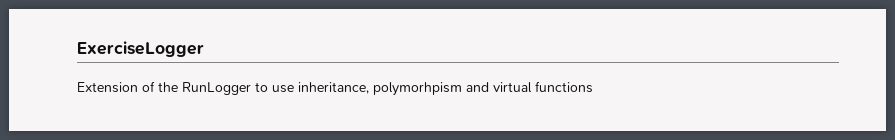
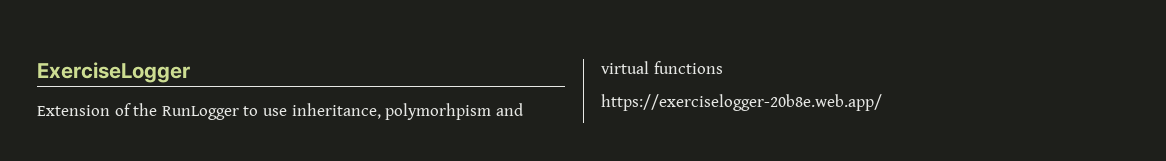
(593, 87) none -> [601,94,882,111] // https://exerciselogger-20b8e.web.app/

